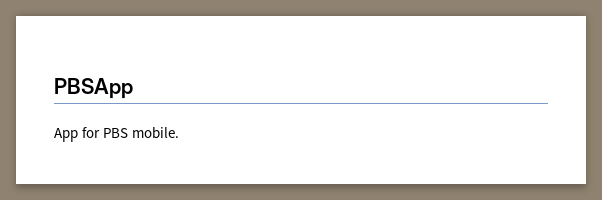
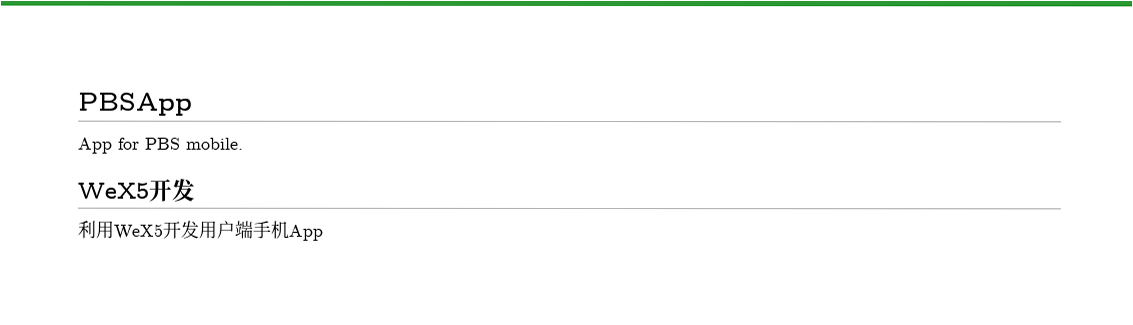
(180, 133) none -> [77,178,195,202] [77,220,323,241] // WeX5开发 // 利用WeX5开发用户端手机App

